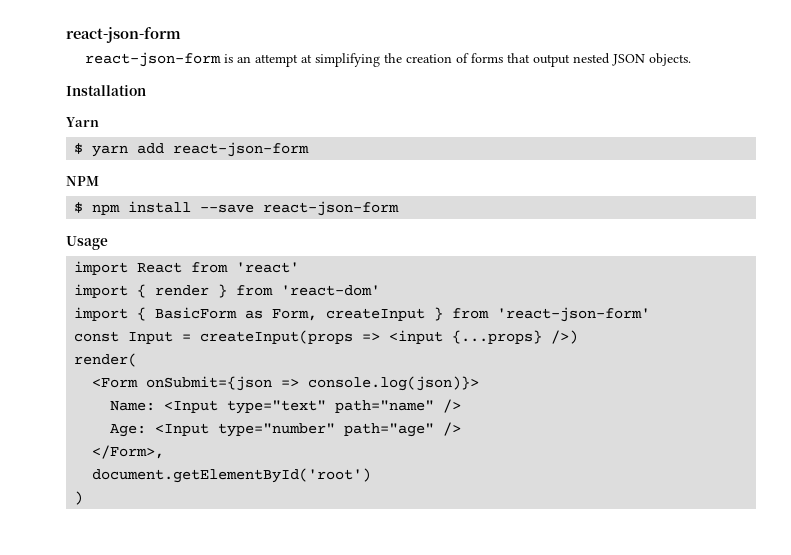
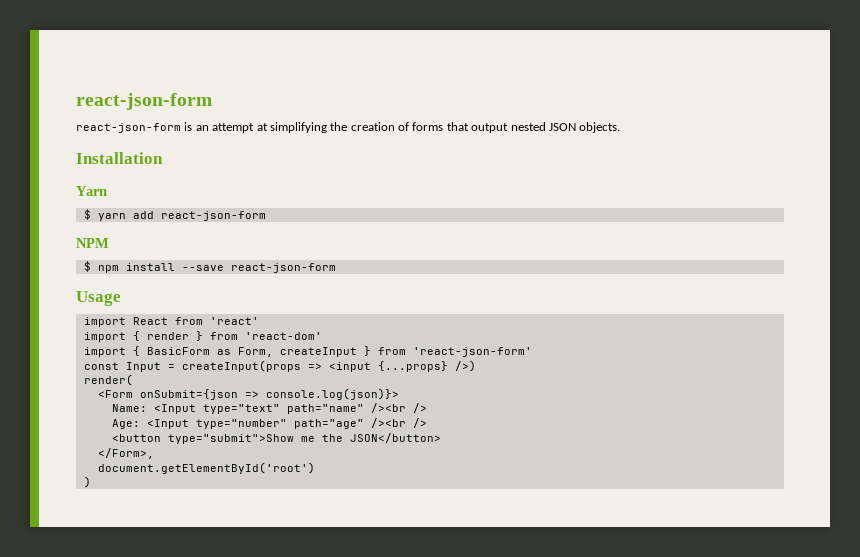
(435, 406) none -> [370,403,406,413] /><br
[443,422,462,436] /> -> [370,418,427,428] [111,433,441,444] /><br /> // <button type="submit">Show me the JSON</button>

